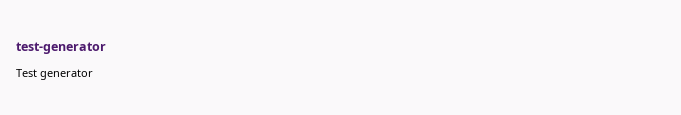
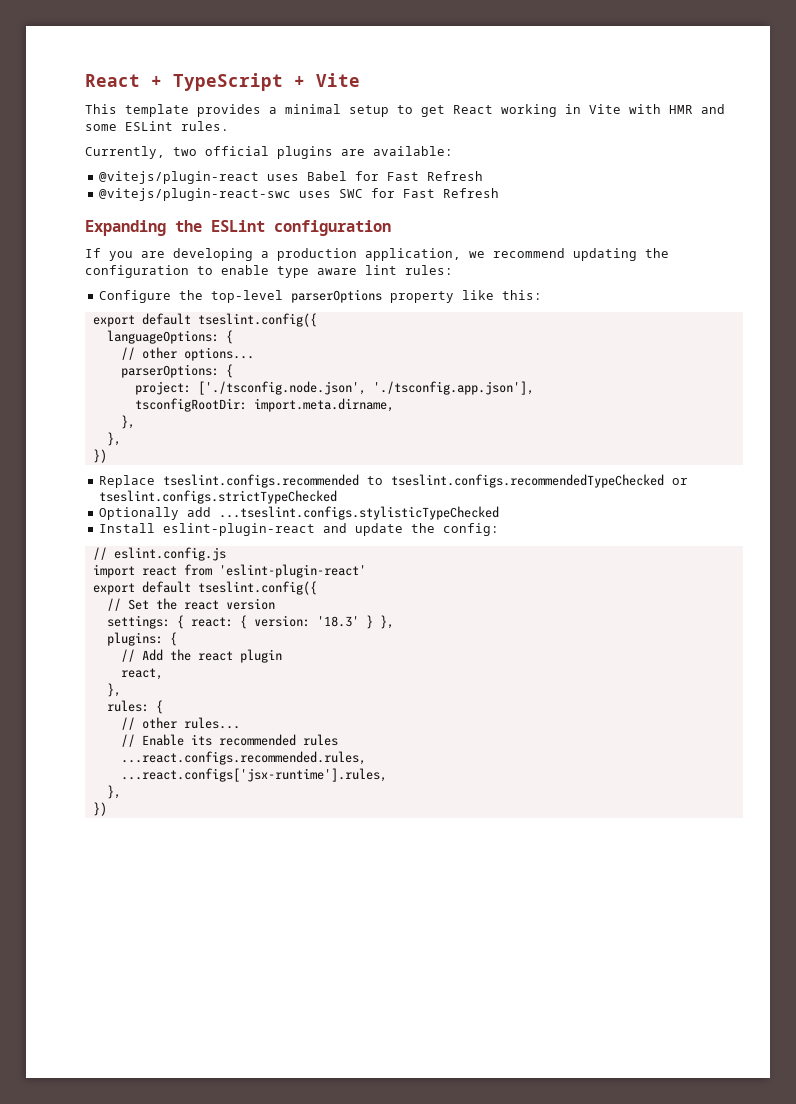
[16,42,106,54] [16,69,93,80] test-generator // Test generator -> [85,73,360,91] [85,104,725,117] [85,121,229,131] [85,146,453,159] [98,171,483,184] [98,188,499,201] [85,220,391,236] [85,248,669,261] [85,265,453,278] [98,289,542,303] [92,313,317,327] [106,330,233,344] [120,347,254,361] [120,364,233,378] [134,381,534,395] [134,398,394,412] [120,415,135,429] [106,432,121,446] [92,449,107,463] [98,474,688,488] [98,490,337,504] [98,506,499,520] [98,523,499,536] [92,547,226,561] [92,564,366,578] [92,581,317,595] [106,598,275,611] [106,615,394,629] [106,632,177,646] [120,649,282,663] [120,668,163,680] [106,683,121,697] [106,700,163,714] [120,717,240,730] [120,734,338,747] [120,751,366,765] [120,768,387,782] [106,785,121,799] [92,802,107,816] React + TypeScript + Vite // This template provides a minimal setup to get React working in Vite with HMR and some ESLint rules. // Currently, two official plugins are available: // @vitejs/plugin-react uses Babel for Fast Refresh // @vitejs/plugin-react-swc uses SWC for Fast Refresh // Expanding the ESLint configuration // If you are developing a production application, we recommend updating the configuration to enable type aware lint rules: // Configure the top-level parserOptions property like this: // export default tseslint.config({ // languageOptions: { // // other options... // parserOptions: { // project: ['./tsconfig.node.json', './tsconfig.app.json'], // tsconfigRootDir: import.meta.dirname, // }, // }, // }) // Replace tseslint.configs.recommended to tseslint.configs.recommendedTypeChecked or tseslint.configs.strictTypeChecked // Optionally add ...tseslint.configs.stylisticTypeChecked // Install eslint-plugin-react and update the config: // // eslint.config.js // import react from 'eslint-plugin-react' // export default tseslint.config({ // // Set the react version // settings: { react: { version: '18.3' } }, // plugins: { // // Add the react plugin // react, // }, // rules: { // // other rules... // // Enable its recommended rules // ...react.configs.recommended.rules, // ...react.configs['jsx-runtime'].rules, // }, // })

